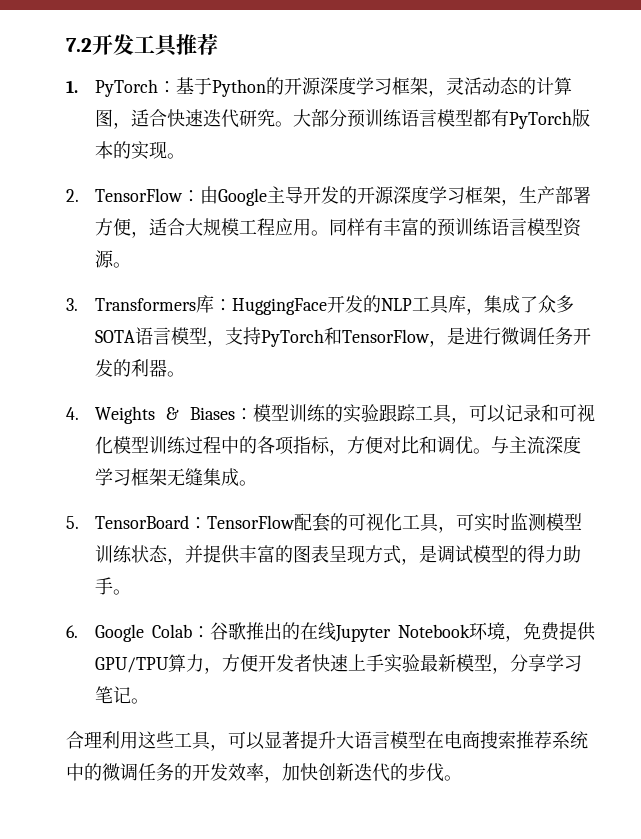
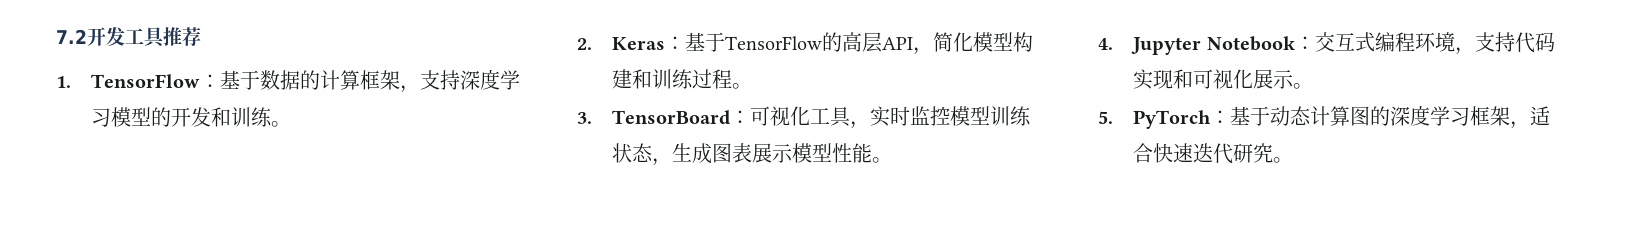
[94,77,572,97] [94,109,113,127] PyTorch：基于Python的开源深度学习框架，灵活动态的计算图 -> [91,69,521,93] [91,107,292,127] [577,32,1034,55] [612,69,753,89] [577,106,1032,129] [612,143,893,166] [1098,32,1555,55] [1133,69,1314,90] [1098,105,1511,129] TensorFlow：基于数据的计算框架，支持深度学习模型的开发和训练。 // 2. Keras：基于TensorFlow的高层API，简化模型构建和训练过程。 // 3. TensorBoard：可视化工具，实时监控模型训练状态，生成图表展示模型性能。 // 4. Jupyter Notebook：交互式编程环境，支持代码实现和可视化展示。 // 5. PyTorch：基于动态计算图的深度学习框架
[292,109,590,129] [94,141,185,160] [66,186,591,206] [94,218,582,238] [94,250,131,268] [66,295,574,315] [94,327,591,347] [94,359,185,377] [66,404,595,424] [94,436,581,456] [94,468,257,486] [66,513,582,533] [94,545,581,565] [94,577,131,595] [66,622,596,642] [94,654,582,674] [94,686,149,704] [66,731,588,751] [66,763,462,783] 大部分预训练语言模型都有PyTorch版本的实现。 // 2. TensorFlow：由Google主导开发的开源深度学习框架，生产部署方便，适合大规模工程应用。同样有丰富的预训练语言模型资源。 // 3. Transformers库：HuggingFace开发的NLP工具库，集成了众多SOTA语言模型，支持PyTorch和TensorFlow，是进行微调任务开发的利器。 // 4. Weights & Biases：模型训练的实验跟踪工具，可以记录和可视化模型训练过程中的各项指标，方便对比和调优。与主流深度学习框架无缝集成。 // 5. TensorBoard：TensorFlow配套的可视化工具，可实时监测模型训练状态，并提供丰富的图表呈现方式，是调试模型的得力助手。 // 6. Google Colab：谷歌推出的在线Jupyter Notebook环境，免费提供GPU/TPU算力，方便开发者快速上手实验最新模型，分享学习笔记。 // 合理利用这些工具，可以显著提升大语言模型在电商搜索推荐系统中的微调任务的开发效率，加快创新迭代的步伐。 -> (1294, 160) none

